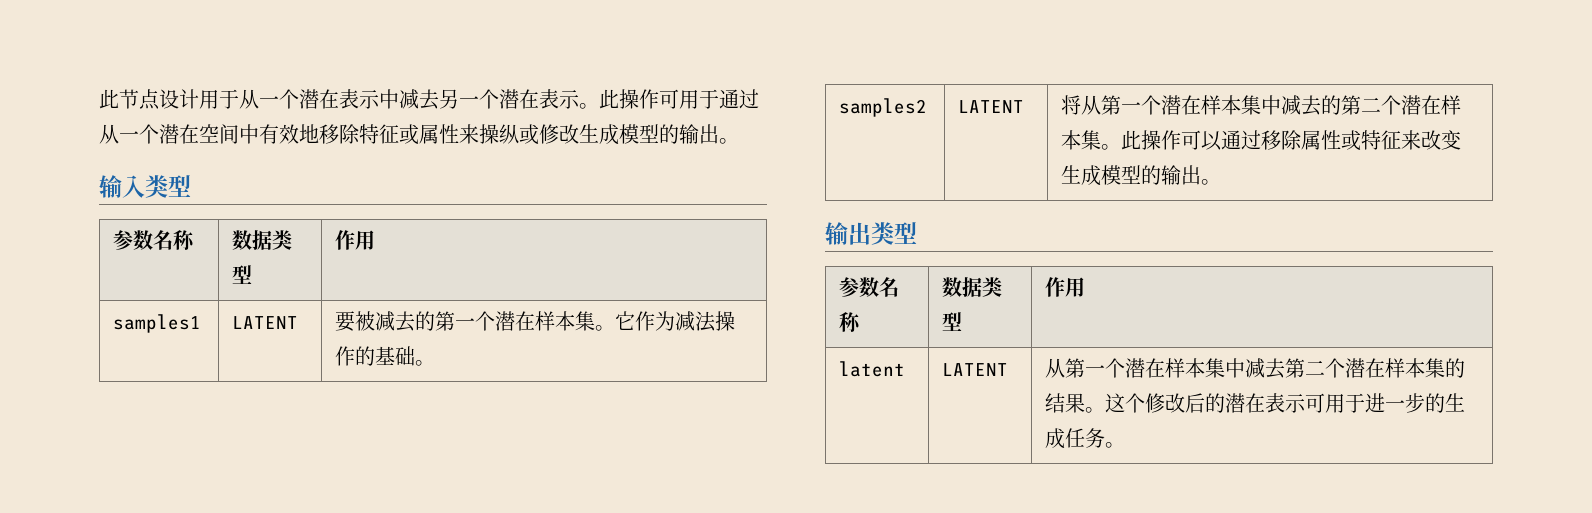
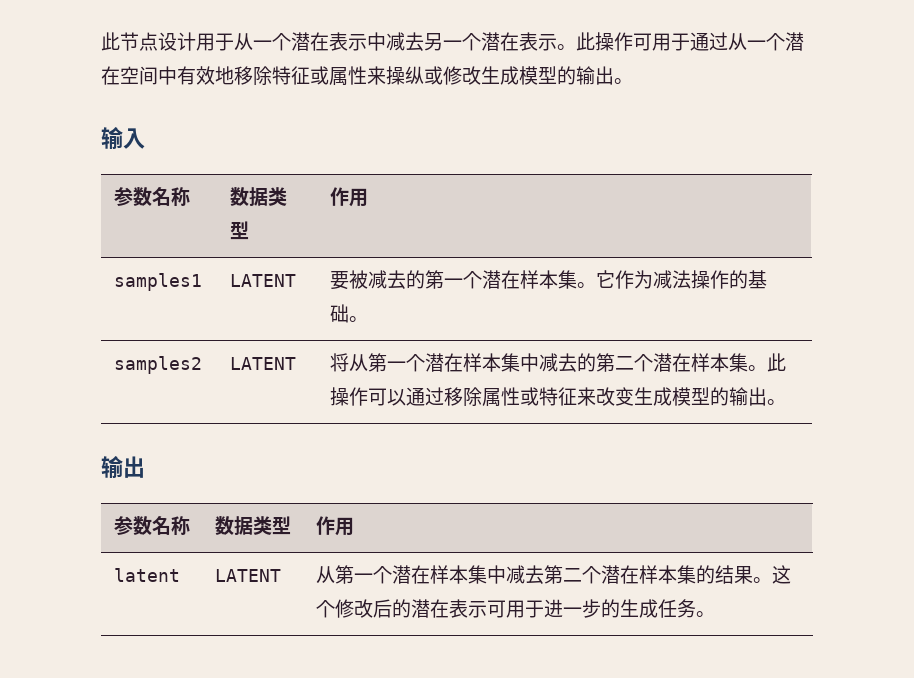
[145,175,191,198] 类型 -> (145, 138) none
[871,222,917,245] 类型 -> (145, 467) none

